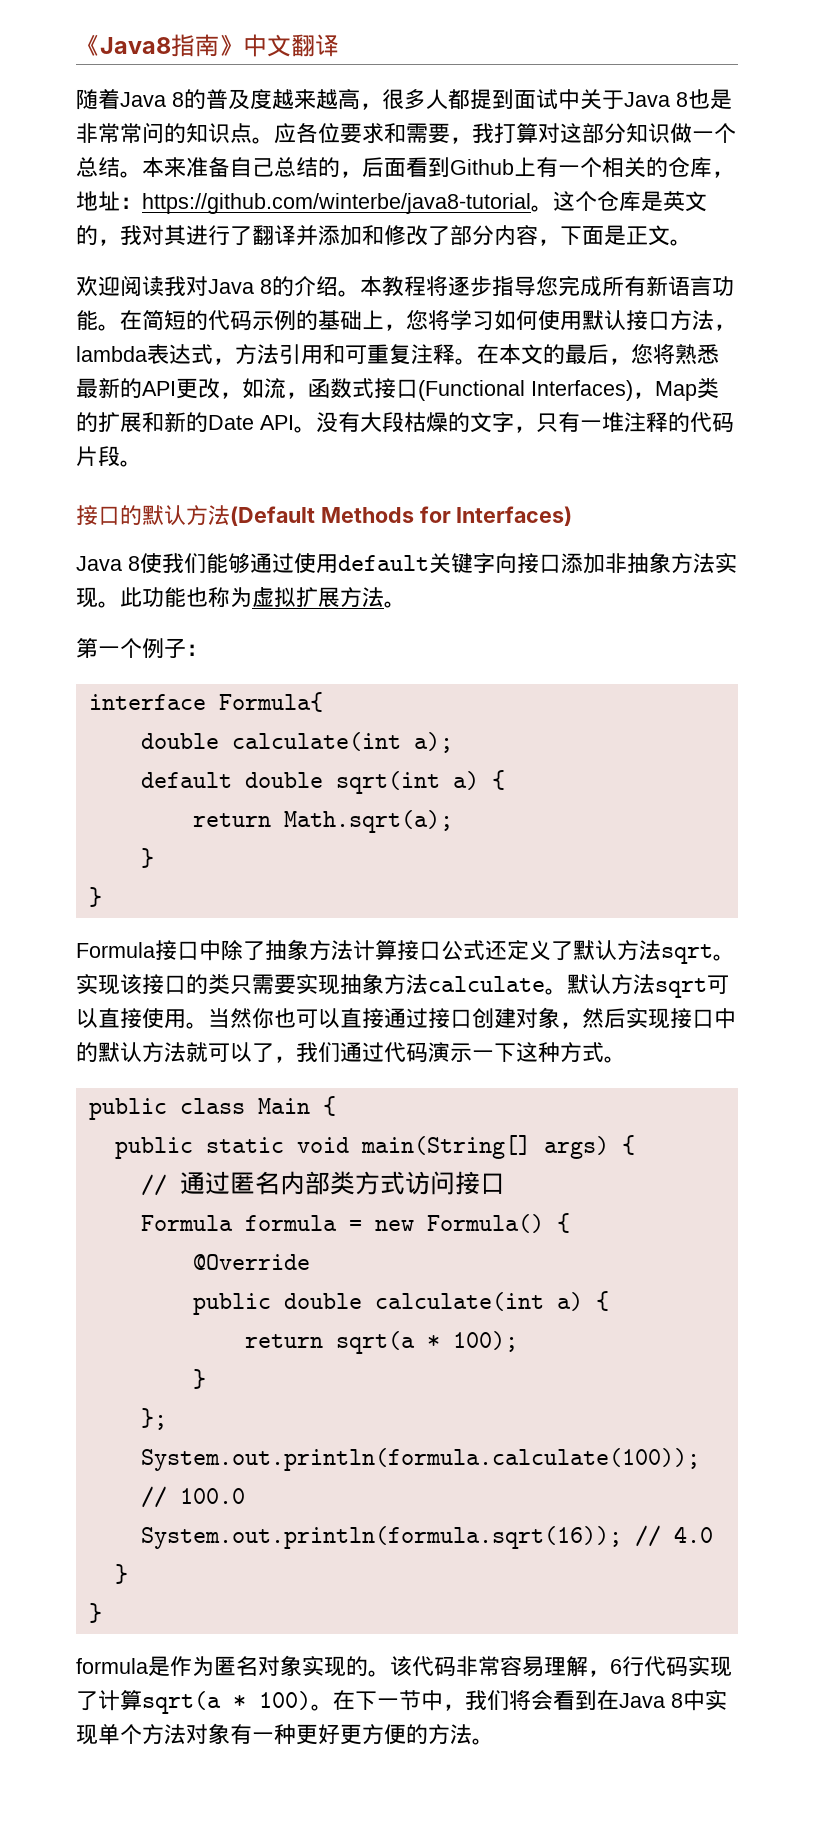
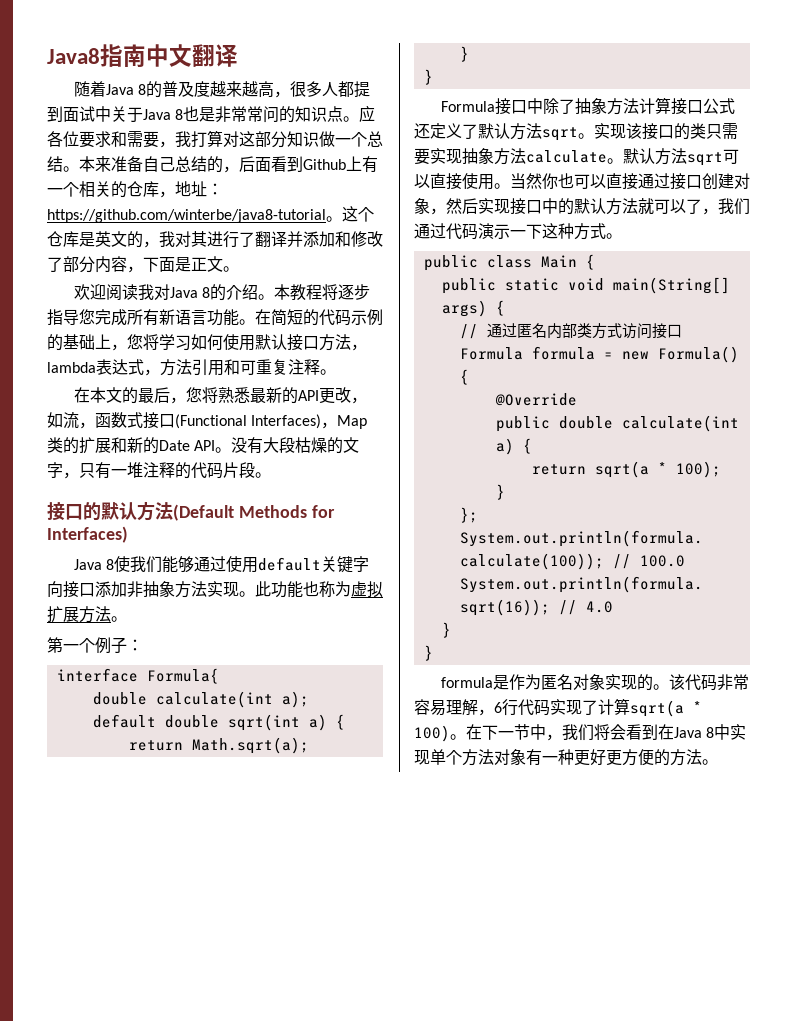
[76,34,100,56] 《 -> (47, 56) none
[219,34,243,56] 》 -> (146, 55) none
(477, 361) none -> (336, 372) //

